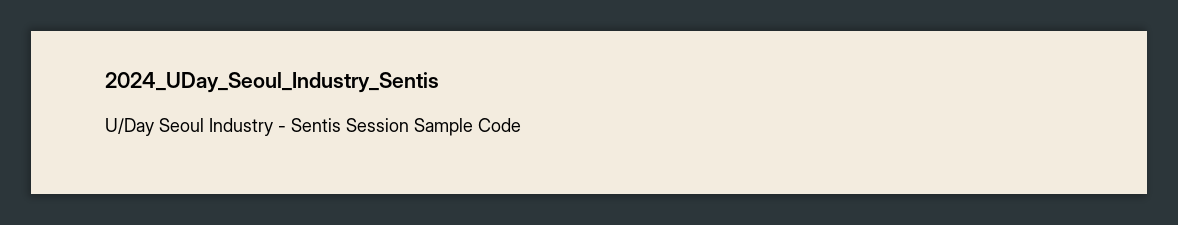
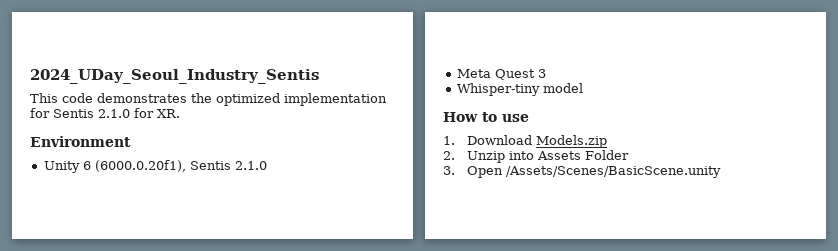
[105,118,521,136] U/Day Seoul Industry - Sentis Session Sample Code -> [30,93,387,106] [30,108,180,118] [30,136,131,147] [43,160,267,173] [456,69,546,80] [456,83,583,96] [443,112,529,122] [443,135,608,148] [443,150,630,163] [443,166,722,178] This code demonstrates the optimized implementation for Sentis 2.1.0 for XR. // Environment // Unity 6 (6000.0.20f1), Sentis 2.1.0 // Meta Quest 3 // Whisper-tiny model // How to use // 1. Download Models.zip // 2. Unzip into Assets Folder // 3. Open /Assets/Scenes/BasicScene.unity

